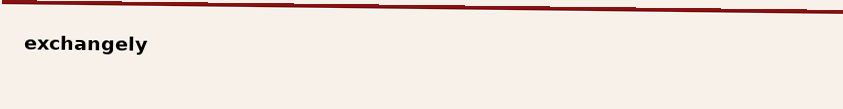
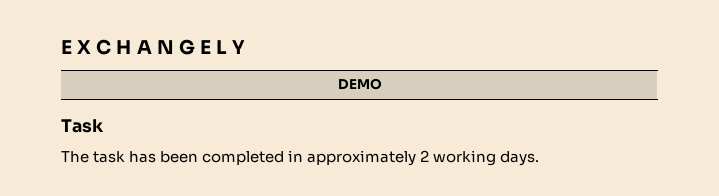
[23,35,149,55] exchangely -> [61,39,246,55] [337,78,382,90] [61,119,104,133] [61,150,540,166] E X C H A N G E L Y // DEMO // Task // The task has been completed in approximately 2 working days.

